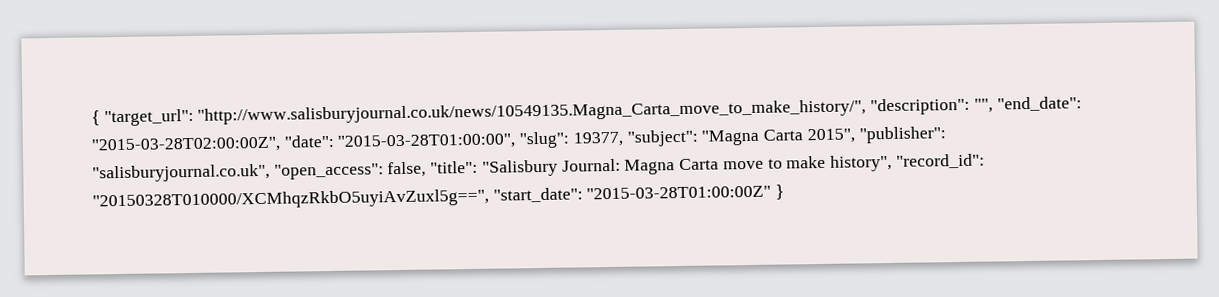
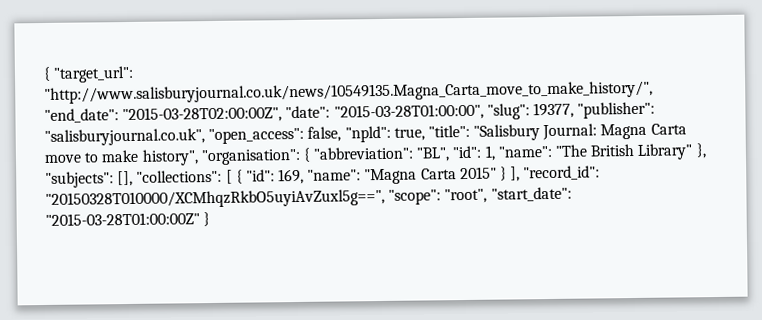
[870,97,993,116] "description": "", -> (653, 92) none
[626,128,855,147] "subject": "Magna Carta 2015", -> (574, 110) none
(427, 169) none -> [344,125,425,143] "npld": true,
[895,153,985,169] [92,188,489,211] "record_id": "20150328T010000/XCMhqzRkbO5uyiAvZuxl5g==", -> [200,143,707,166] [45,165,601,188] [45,188,488,209] "organisation": { "abbreviation": "BL", "id": 1, "name": "The British Library" }, "subjects": [], "collections": [ { "id": 169, "name": "Magna Carta 2015" } ], "record_id": "20150328T010000/XCMhqzRkbO5uyiAvZuxl5g==", "scope": "root",

